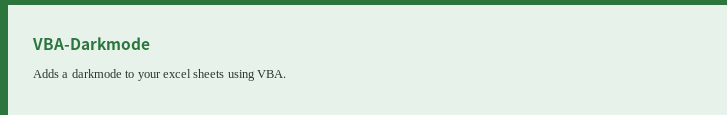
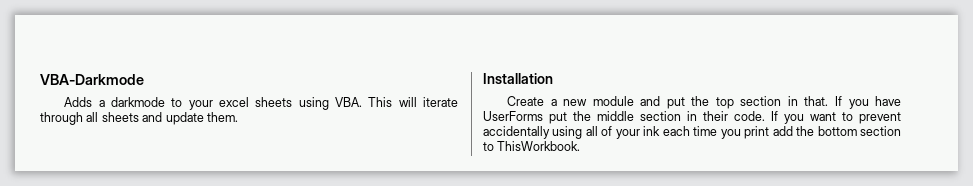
(286, 74) none -> [368,97,458,107] [40,112,238,125] [483,73,553,84] [507,96,901,109] [483,111,901,124] [483,126,901,139] [483,141,581,151] This will iterate through all sheets and update them. // Installation // Create a new module and put the top section in that. If you have UserForms put the middle section in their code. If you want to prevent accidentally using all of your ink each time you print add the bottom section to ThisWorkbook.

